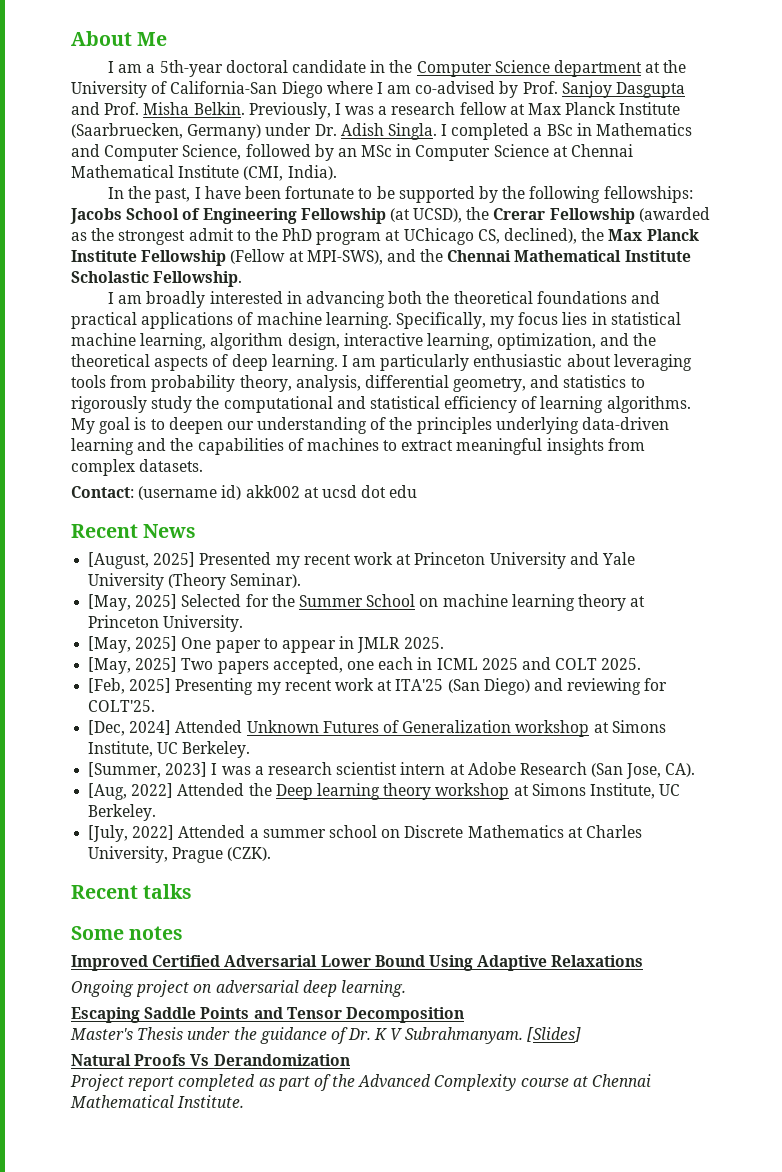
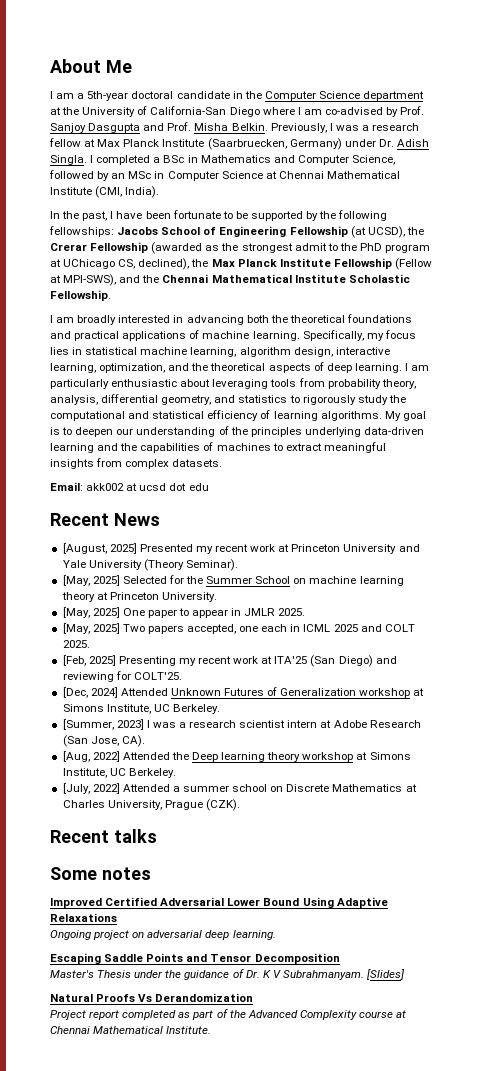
[71,485,242,500] Contact: (username id) -> [50,482,83,491] Email:

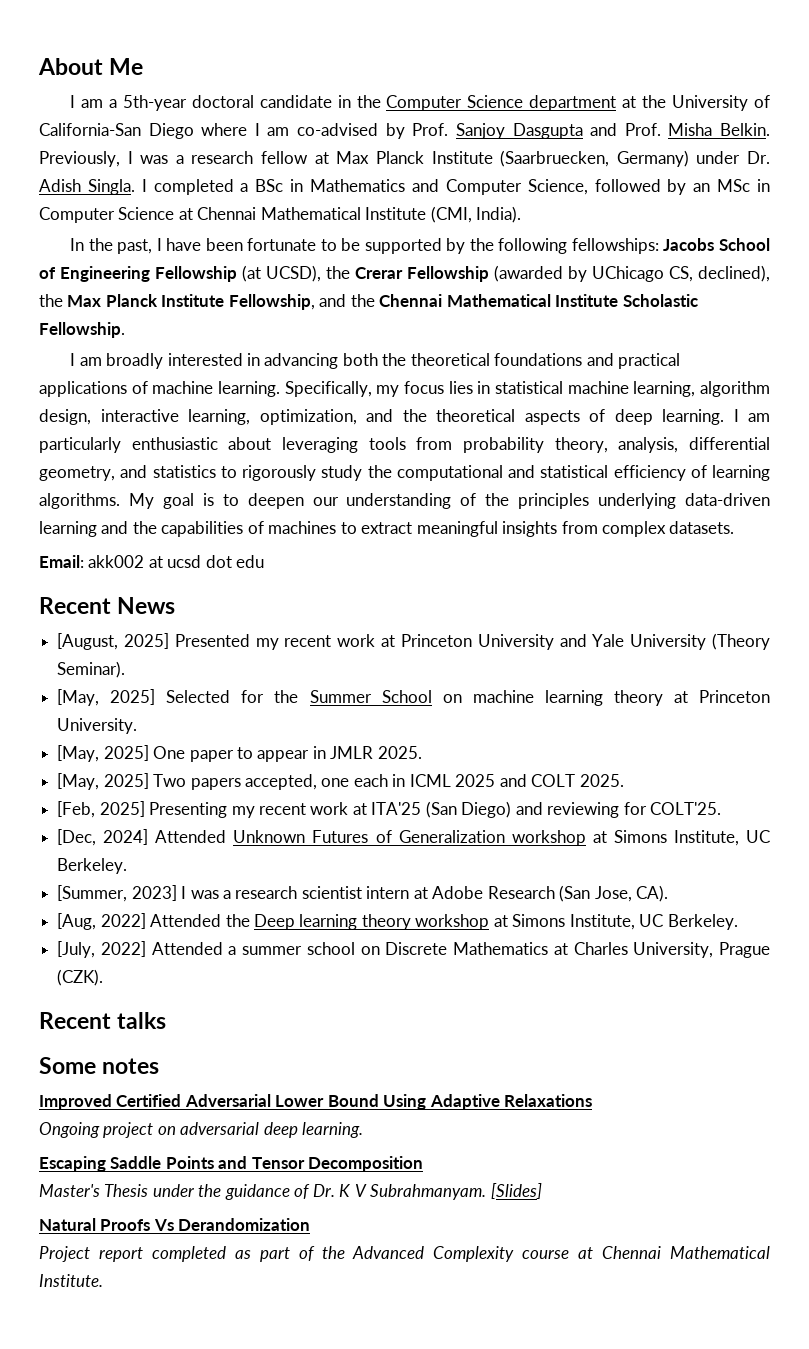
[205,243,431,253] [50,259,61,267] as the strongest admit to the PhD program at -> [568,266,587,282] by
[333,258,432,270] [50,274,117,286] Fellowship (Fellow at MPI-SWS), -> [228,294,315,310] Fellowship,

